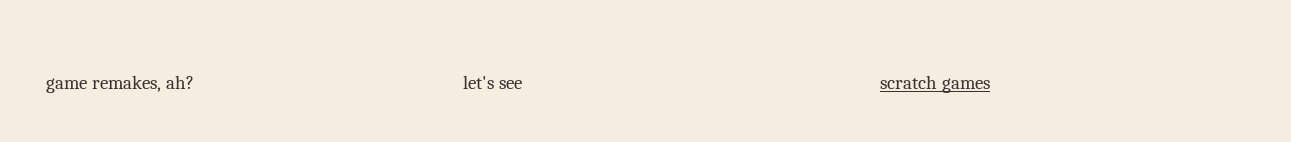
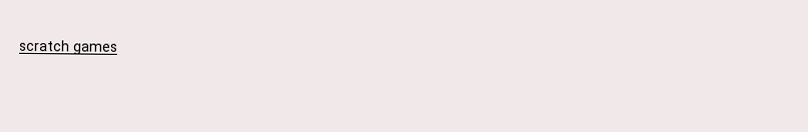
[46,75,195,93] [463,75,523,89] game remakes, ah? // let's see // -> (19, 45) none

